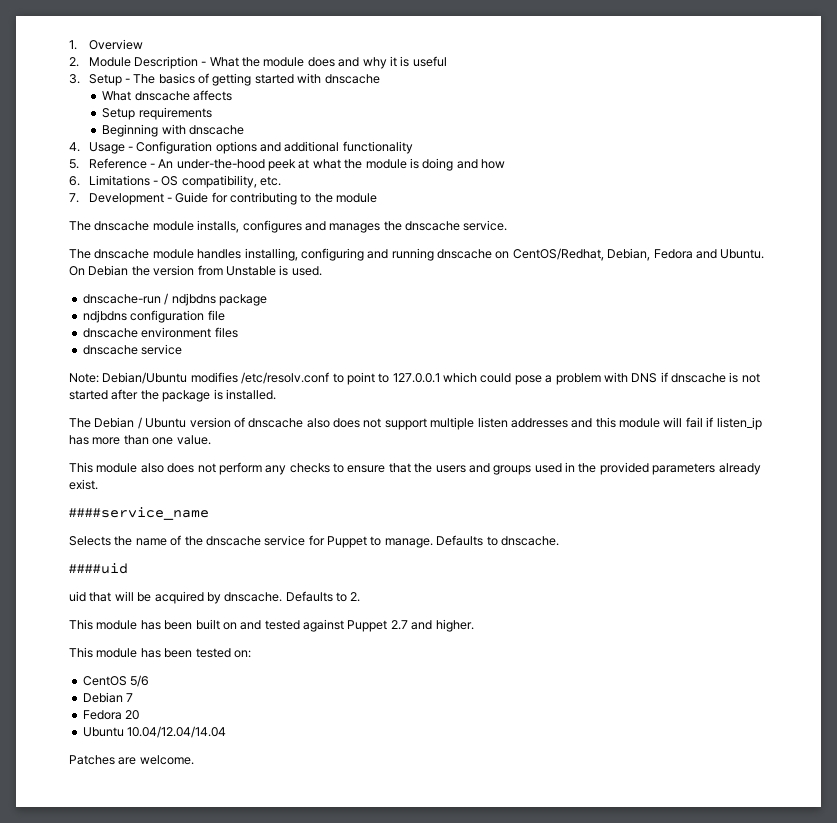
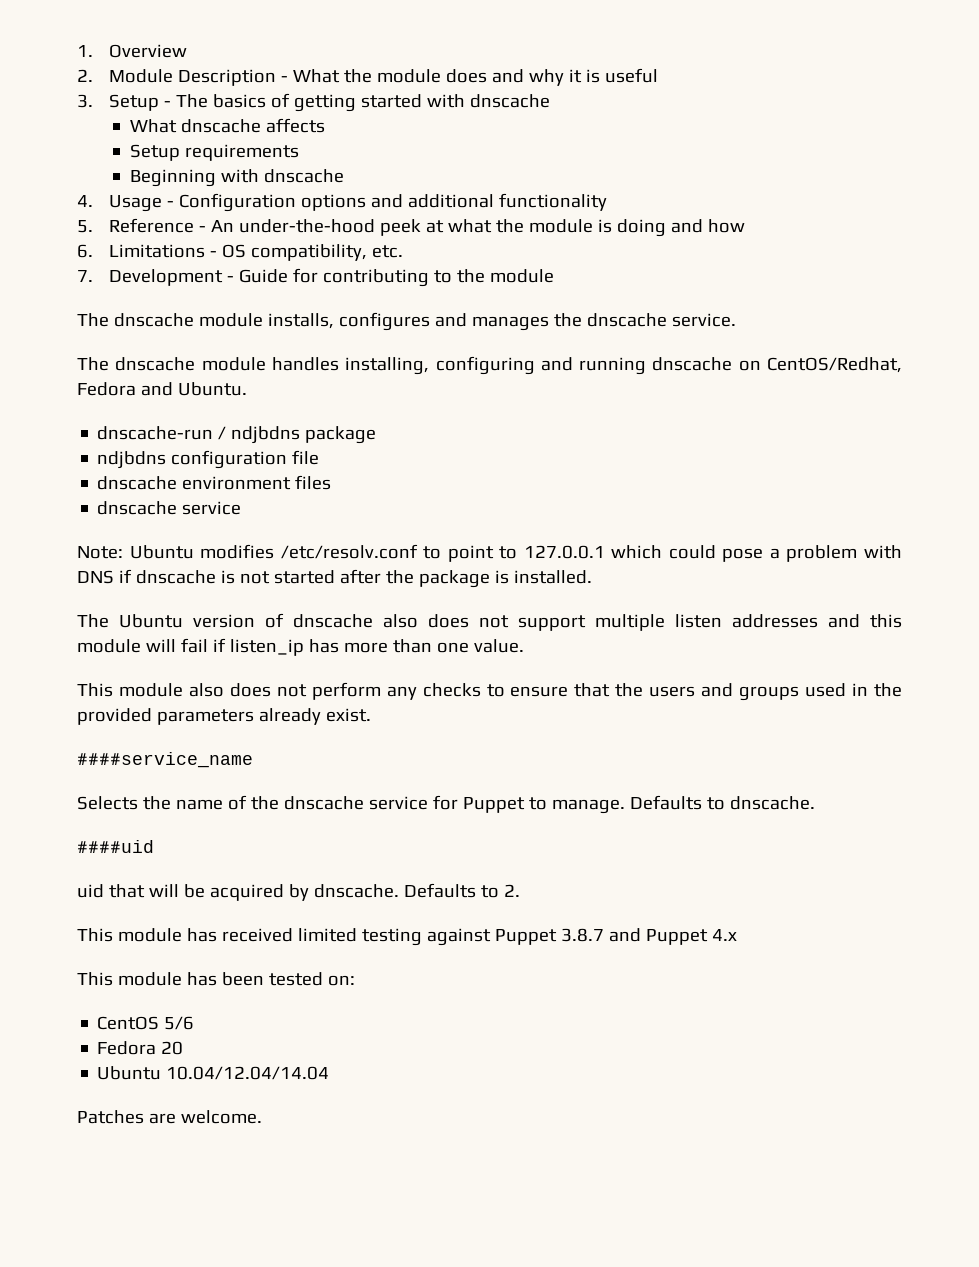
[607,248,651,261] Debian, -> (902, 365) none
[69,265,322,276] On Debian the version from Unstable is used. -> (247, 389) none
[102,372,188,384] Debian/Ubuntu -> [129,545,194,559] Ubuntu
[94,417,142,429] Debian / -> (109, 621) none
[164,619,474,632] been built on and tested against Puppet 2.7 and higher. -> [221,928,737,946] received limited testing against Puppet 3.8.7 and Puppet 4.x
[82,692,134,703] // Debian 7 -> (195, 1023) none

